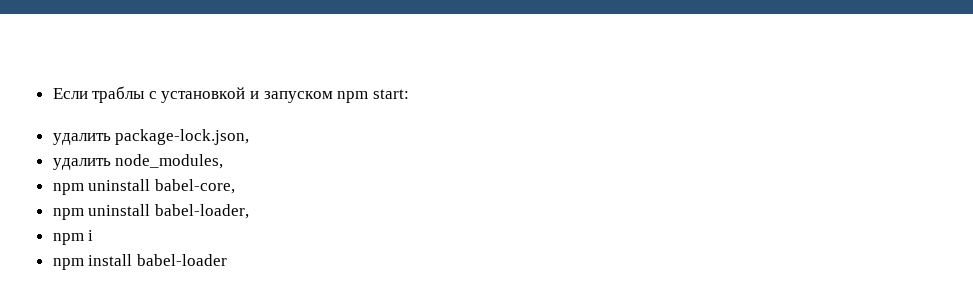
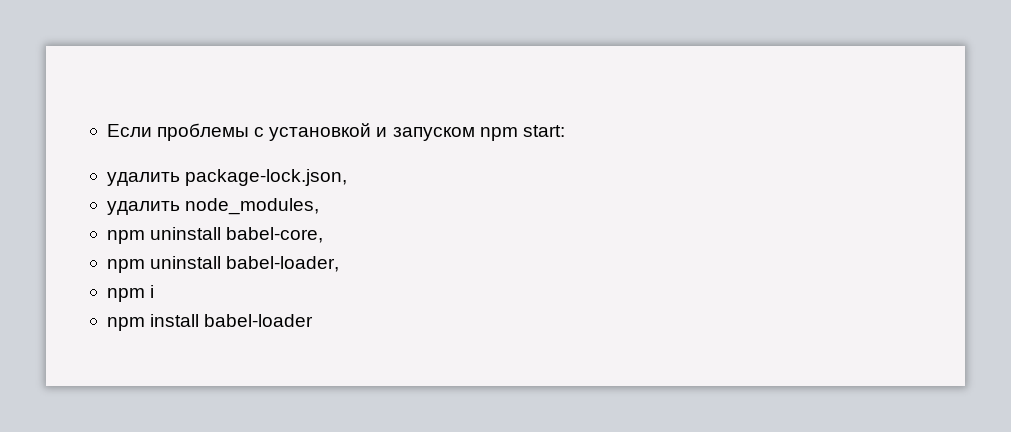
[92,86,146,103] траблы -> [157,123,250,141] проблемы

